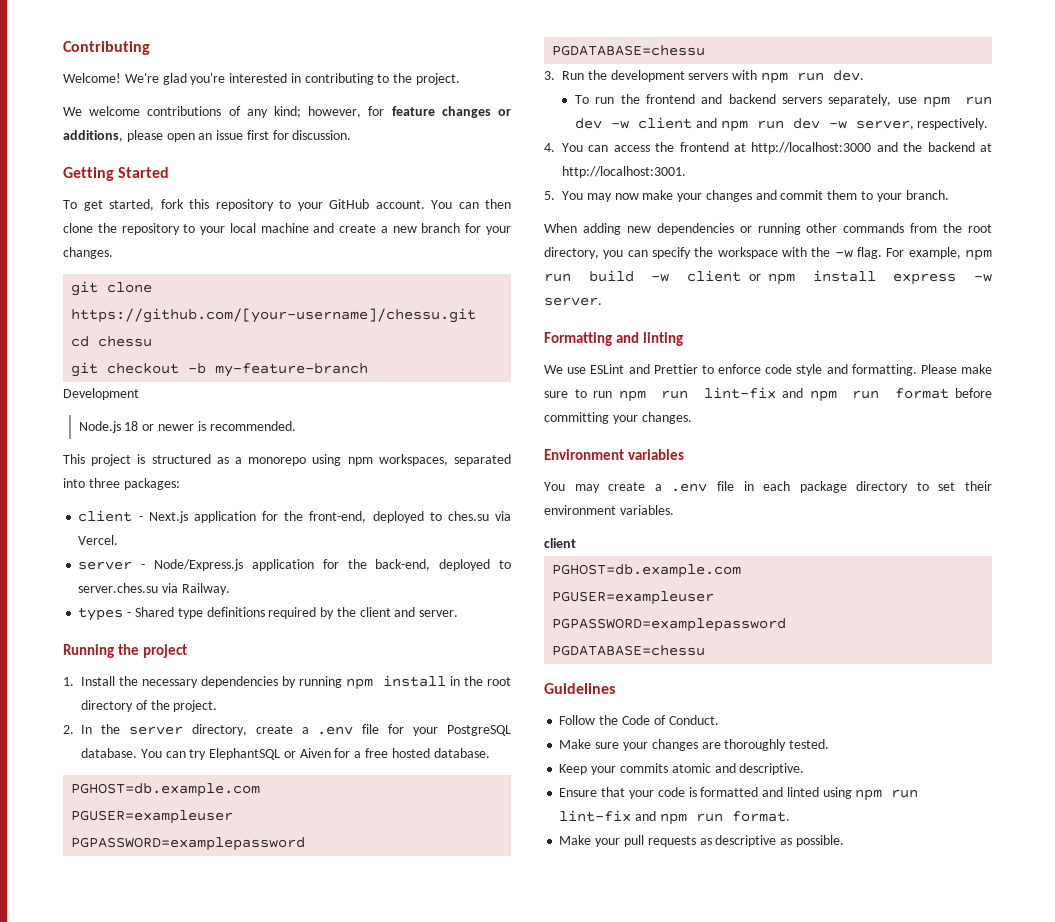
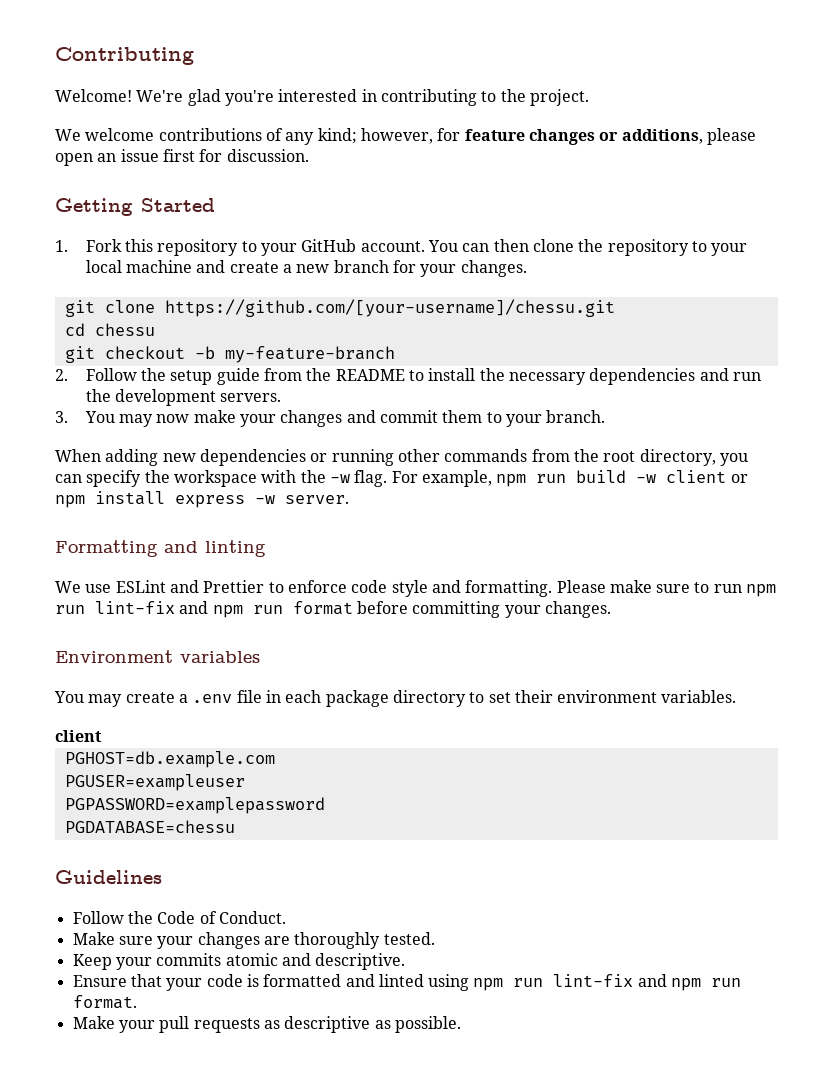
[63,199,184,211] To get started, fork -> [55,239,122,252] 1. Fork
[63,388,139,400] [78,421,296,433] [63,454,511,466] [63,478,180,490] [78,510,512,523] [78,535,119,545] [78,559,511,571] [78,583,230,595] [78,607,459,621] [63,644,187,658] [63,675,512,690] [81,700,218,712] [63,724,511,736] [81,748,490,760] [71,783,261,797] [71,810,234,824] [71,837,306,851] [552,45,706,56] [544,70,864,84] [575,94,993,108] [575,117,989,132] [544,142,992,154] [562,166,686,178] [544,191,555,200] Development // Node.js 18 or newer is recommended. // This project is structured as a monorepo using npm workspaces, separated into three packages: // client - Next.js application for the front-end, deployed to ches.su via Vercel. // server - Node/Express.js application for the back-end, deployed to server.ches.su via Railway. // types - Shared type definitions required by the client and server. // Running the project // 1. Install the necessary dependencies by running npm install in the root directory of the project. // 2. In the server directory, create a .env file for your PostgreSQL database. You can try ElephantSQL or Aiven for a free hosted database. // PGHOST=db.example.com // PGUSER=exampleuser // PGPASSWORD=examplepassword // PGDATABASE=chessu // 3. Run the development servers with npm run dev. // To run the frontend and backend servers separately, use npm run dev -w client and npm run dev -w server, respectively. // 4. You can access the frontend at http://localhost:3000 and the backend at http://localhost:3001. // 5. -> [55,368,761,385] [85,389,282,406] [55,411,68,423] 2. Follow the setup guide from the README to install the necessary dependencies and run the development servers. // 3.

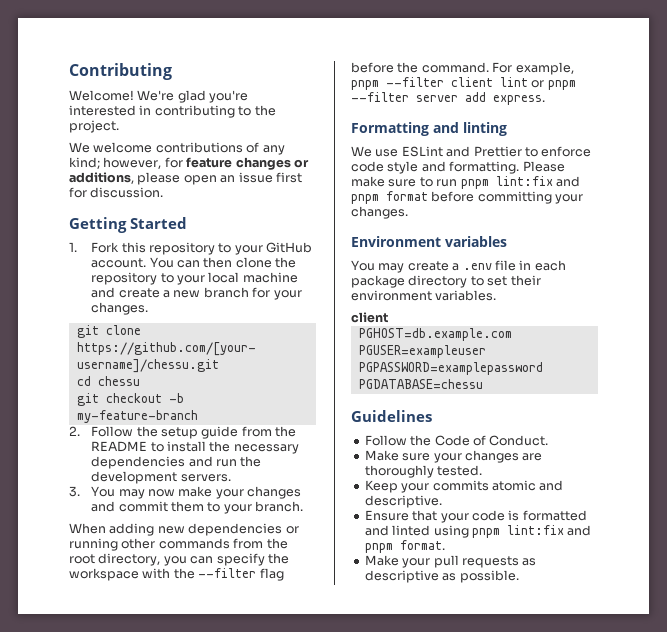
[329,470,748,487] [55,491,349,508] -w flag. For example, npm run build -w client or npm install express -w server. -> [198,568,284,581] [351,62,574,75] [351,77,576,90] [351,92,545,105] --filter flag before the command. For example, pnpm --filter client lint or pnpm --filter server add express.
[746,584,777,597] [55,601,283,618] npm run lint-fix and npm run -> [460,176,580,189] [351,194,379,204] pnpm lint:fix and pnpm
[473,974,742,991] npm run lint-fix and npm run -> [471,525,592,538] [364,543,393,553] pnpm lint:fix and pnpm

